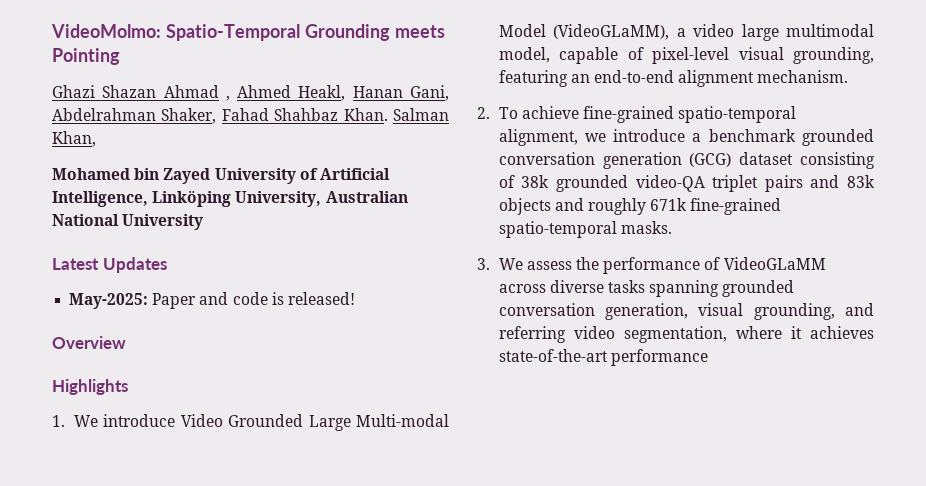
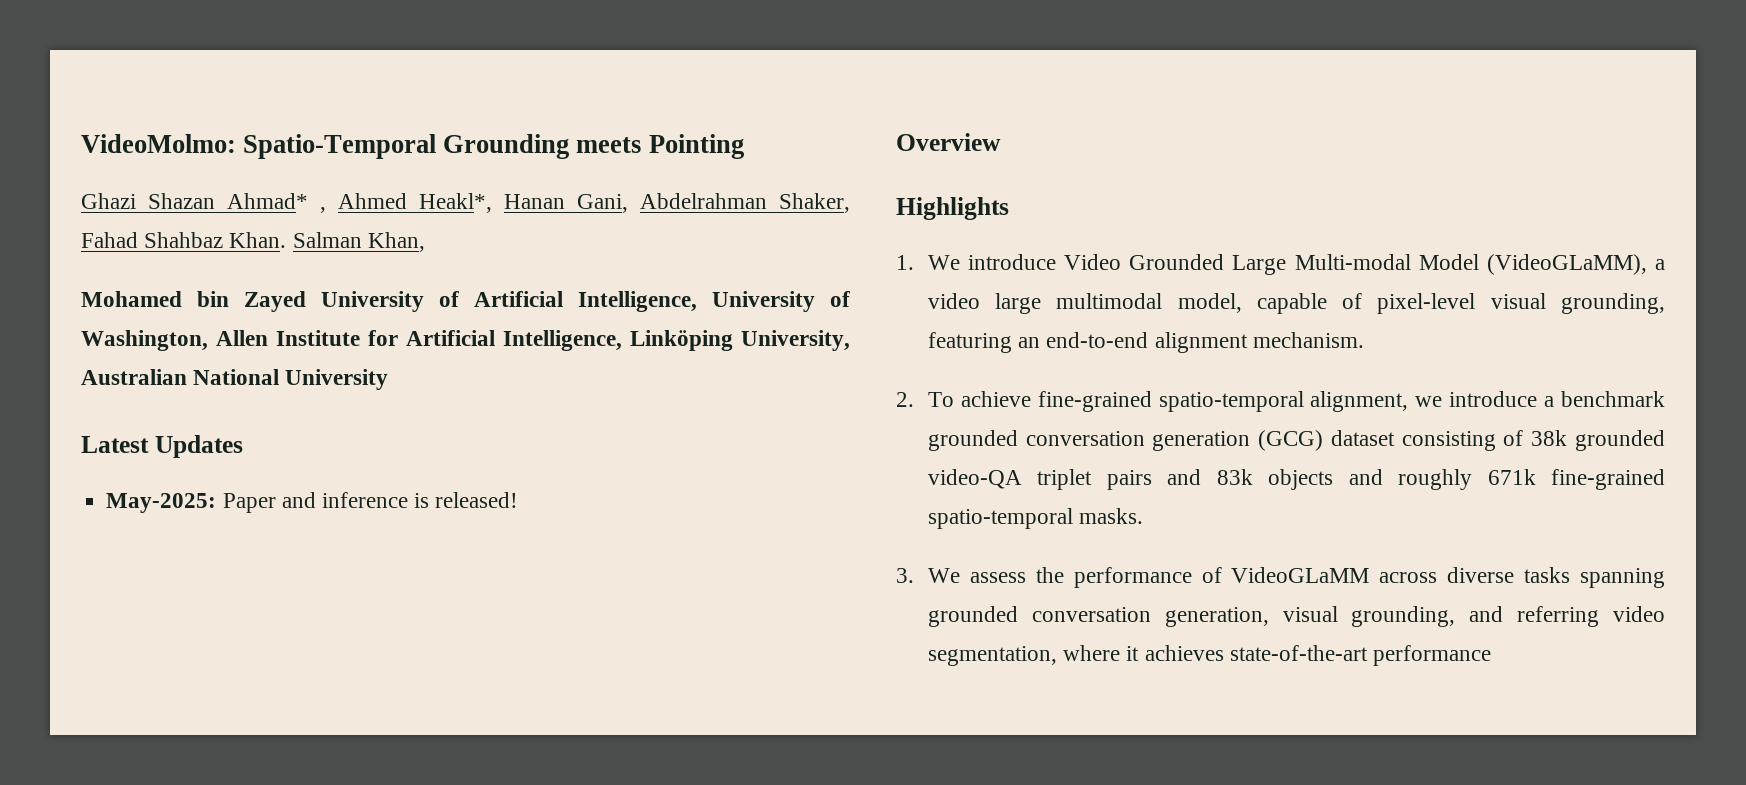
[163,85,219,98] Ahmad -> [227,193,308,209] Ahmad*
[298,85,346,101] Heakl, -> [419,193,492,213] Heakl*,
(148, 199) none -> [712,291,850,312] [81,330,622,351] University of Washington, Allen Institute for Artificial Intelligence,
[232,292,268,305] code -> [321,492,408,508] inference

